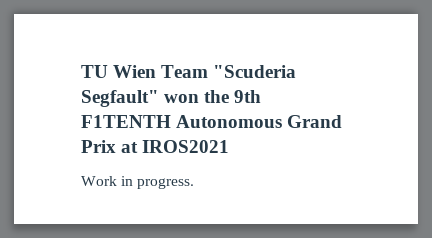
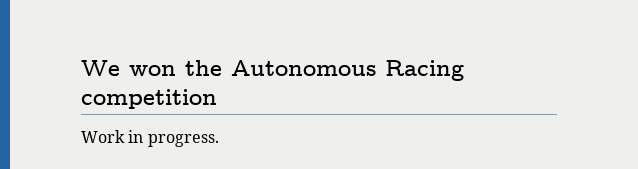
[81,65,297,78] [81,90,262,107] [81,115,343,128] [81,140,230,153] TU Wien Team "Scuderia Segfault" won the 9th F1TENTH Autonomous Grand Prix at IROS2021 -> [81,60,464,81] [81,89,217,109] We won the Autonomous Racing competition

